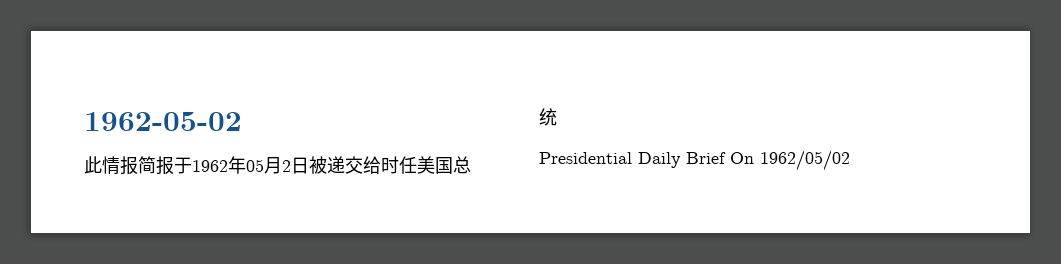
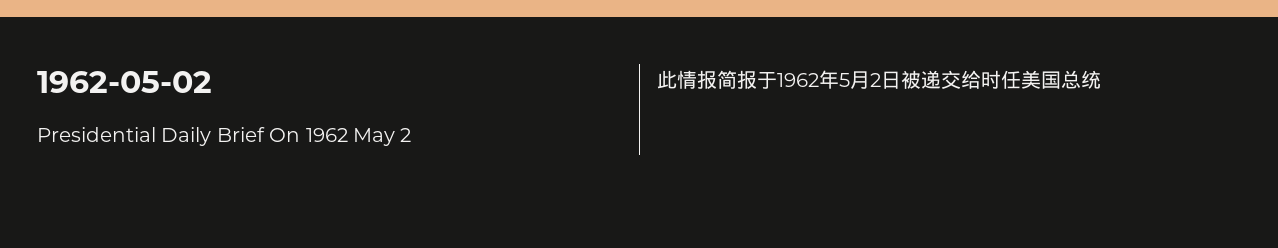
(242, 121) none -> [37,127,412,146] // Presidential Daily Brief On 1962 May 2
[246,159,264,172] 05 -> [839,73,850,87] 5
[539,150,850,171] // Presidential Daily Brief On 1962/05/02 -> (1101, 79) none

